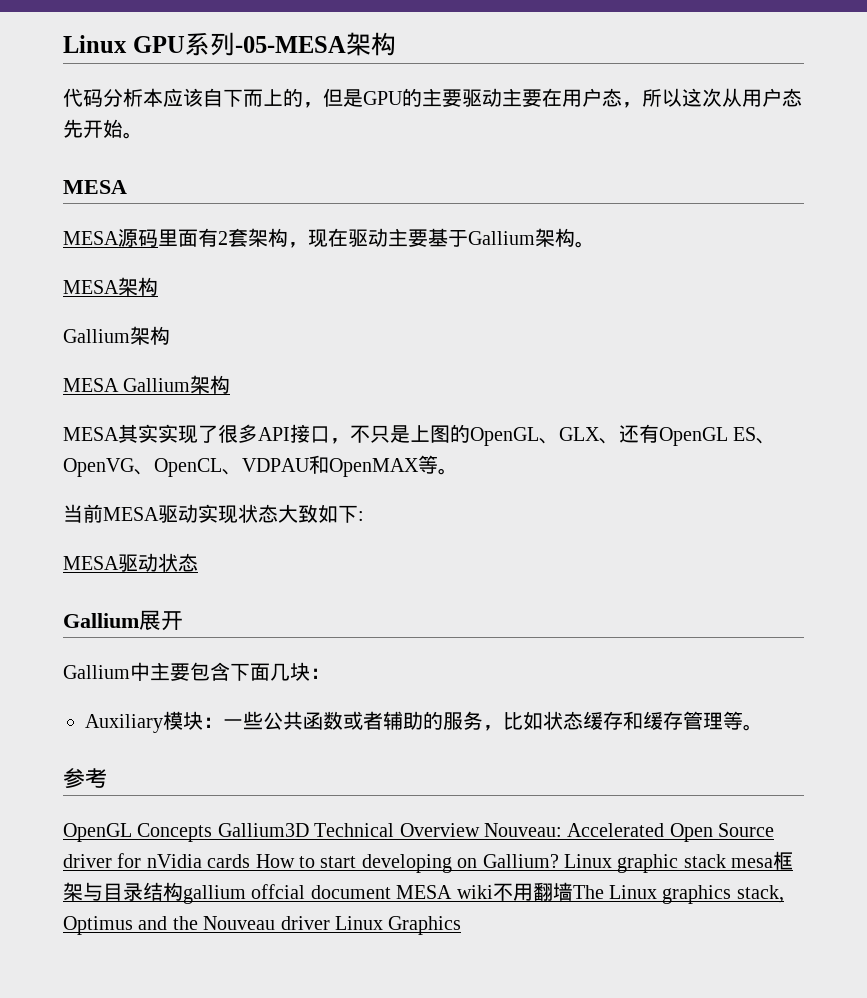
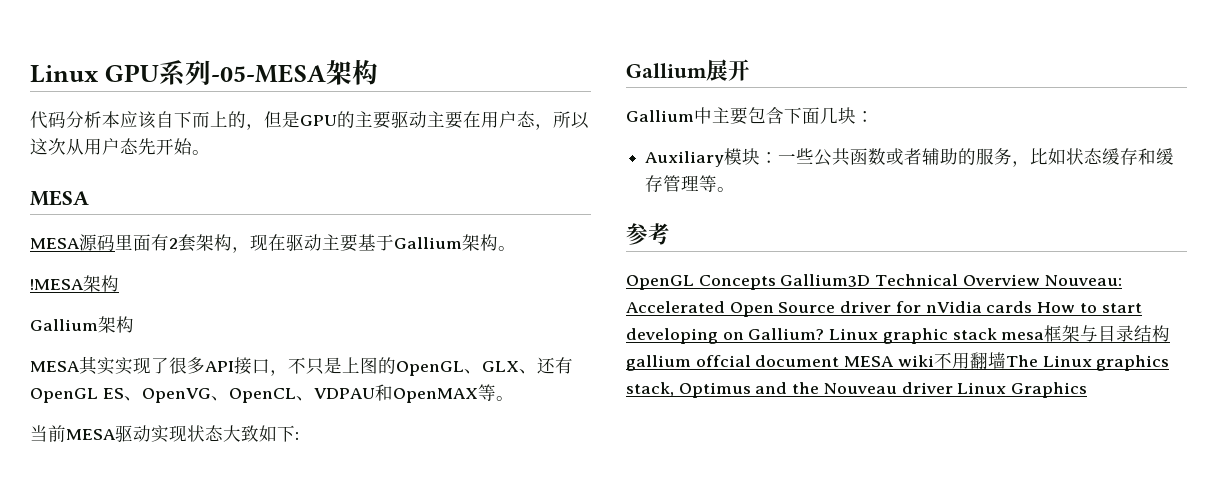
[63,280,119,294] MESA -> [30,279,84,290] !MESA
[63,375,231,394] // MESA Gallium架构 -> (134, 324) none
[63,553,198,572] // MESA驱动状态 -> (299, 436) none

